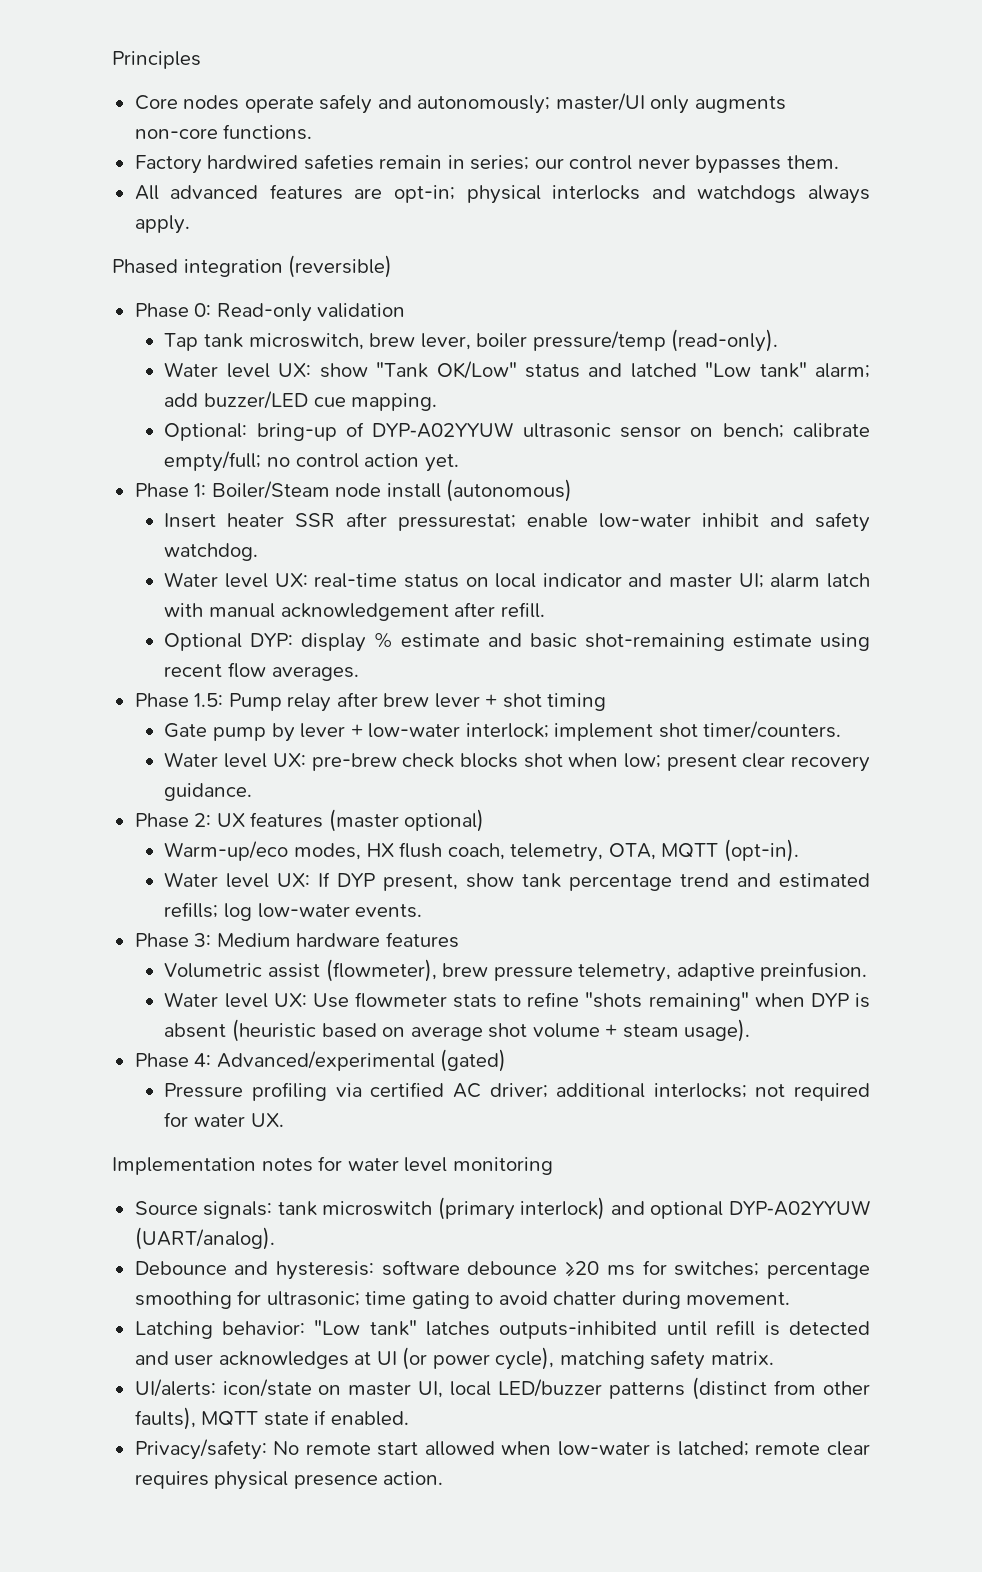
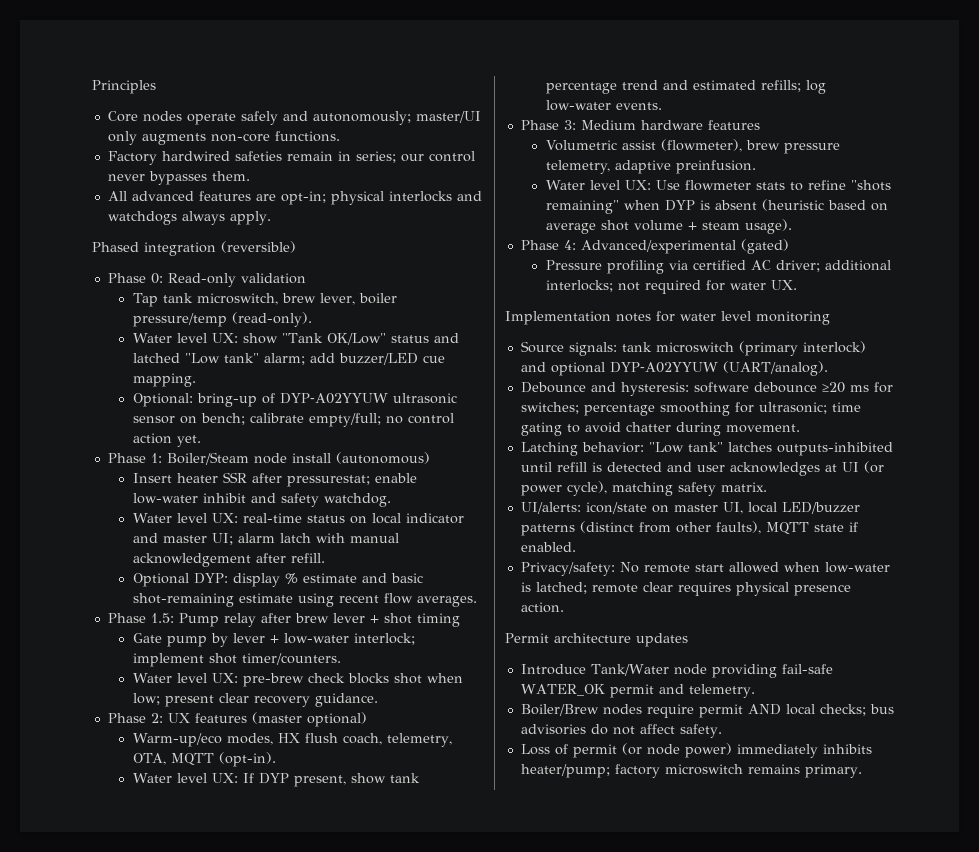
(444, 1478) none -> [505,633,688,647] [520,664,833,678] [520,684,755,698] [520,704,894,718] [520,724,722,738] [520,743,872,758] [520,764,862,778] // Permit architecture updates // Introduce Tank/Water node providing fail-safe WATER_OK permit and telemetry. // Boiler/Brew nodes require permit AND local checks; bus advisories do not affect safety. // Loss of permit (or node power) immediately inhibits heater/pump; factory microswitch remains primary.

